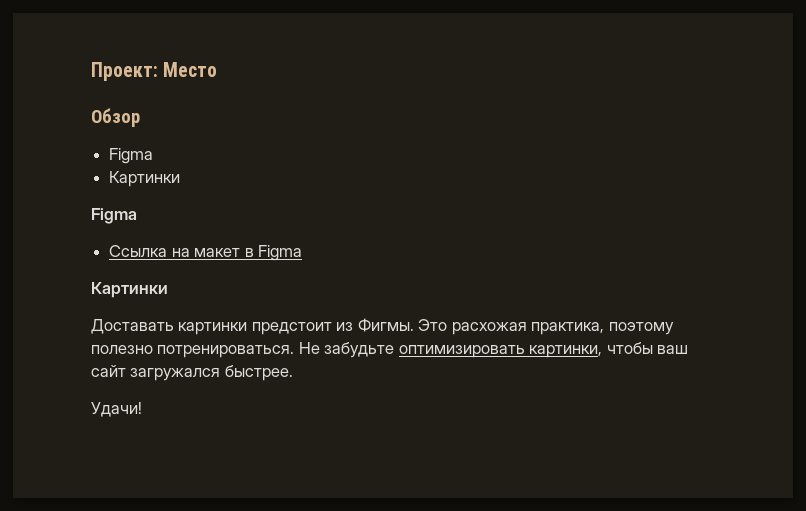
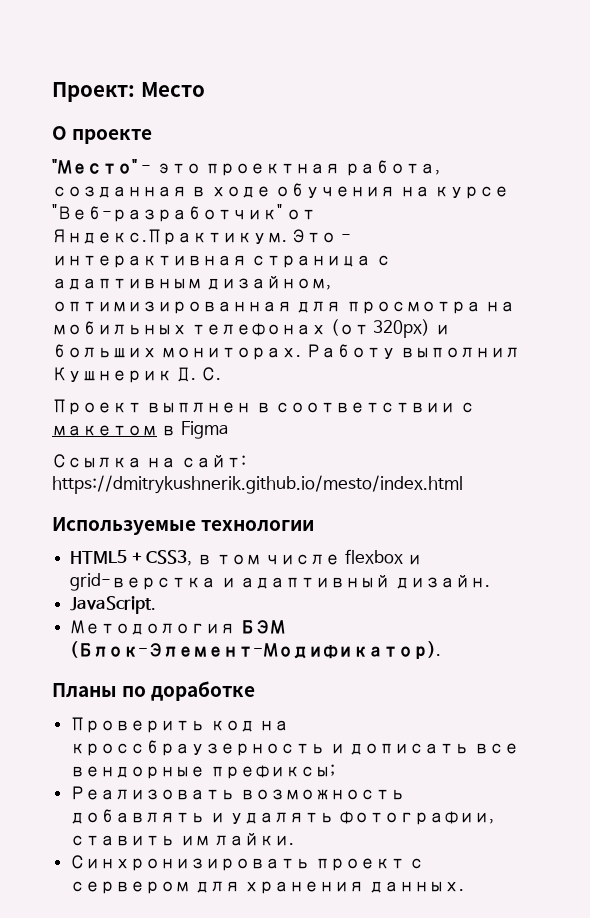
[91,108,140,127] [109,148,154,164] [109,171,181,187] [91,208,137,224] [109,245,302,261] [91,282,168,298] [91,318,674,335] [91,342,689,358] [91,365,293,381] [91,402,142,417] Обзор // Figma // Картинки // Figma // Ссылка на макет в Figma // Картинки // Доставать картинки предстоит из Фигмы. Это расхожая практика, поэтому полезно потренироваться. Не забудьте оптимизировать картинки, чтобы ваш сайт загружался быстрее. // Удачи! -> [52,126,153,144] [52,159,440,176] [52,183,510,199] [52,204,317,222] [52,229,351,245] [52,255,391,268] [52,276,332,290] [52,301,516,314] [52,319,450,338] [52,344,521,360] [52,367,221,383] [52,399,475,415] [52,421,229,439] [52,454,246,468] [52,475,463,494] [52,517,315,535] [70,549,423,566] [70,573,490,591] [70,596,157,614] [70,620,285,635] [70,641,442,659] [52,681,256,701] [70,717,290,733] [70,740,519,756] [70,764,335,779] [70,786,405,800] [70,809,494,825] [70,833,295,846] [70,855,425,871] [70,881,464,894] О проекте // "Место" - это проектная работа, созданная в ходе обучения на курсе "Веб-разработчик" от Яндекс.Практикум. Это - интерактивная страница с адаптивным дизайном, оптимизированная для просмотра на мобильных телефонах (от 320px) и больших мониторах. Работу выполнил Кушнерик Д. С. // Проект выплнен в соответствии с макетом в Figma // Ссылка на сайт: https://dmitrykushnerik.github.io/mesto/index.html // Используемые технологии // HTML5 + CSS3, в том числе flexbox и grid-верстка и адаптивный дизайн. // JavaScript. // Методология БЭМ (Блок-Элемент-Модификатор). // Планы по доработке // Проверить код на кроссбраузерность и дописать все вендорные префиксы; // Реализовать возможность добавлять и удалять фотографии, ставить им лайки. // Синхронизировать проект с сервером для хранения данных.

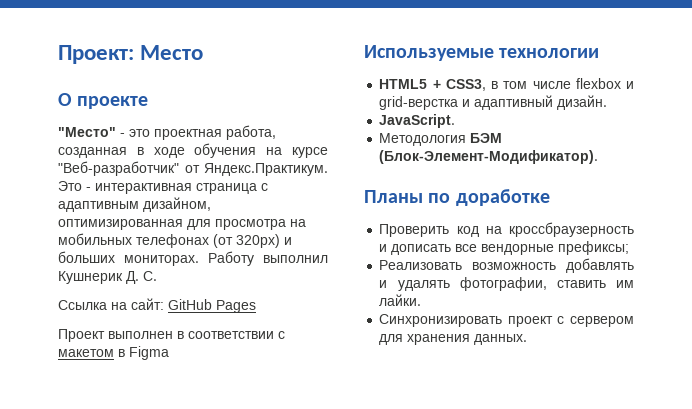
(221, 374) none -> [58,298,256,313] // Ссылка на сайт: GitHub Pages
[146,402,252,413] выплнен -> [108,331,173,339] выполнен
[52,454,246,468] [52,475,463,494] // Ссылка на сайт: https://dmitrykushnerik.github.io/mesto/index.html -> (169, 353) none

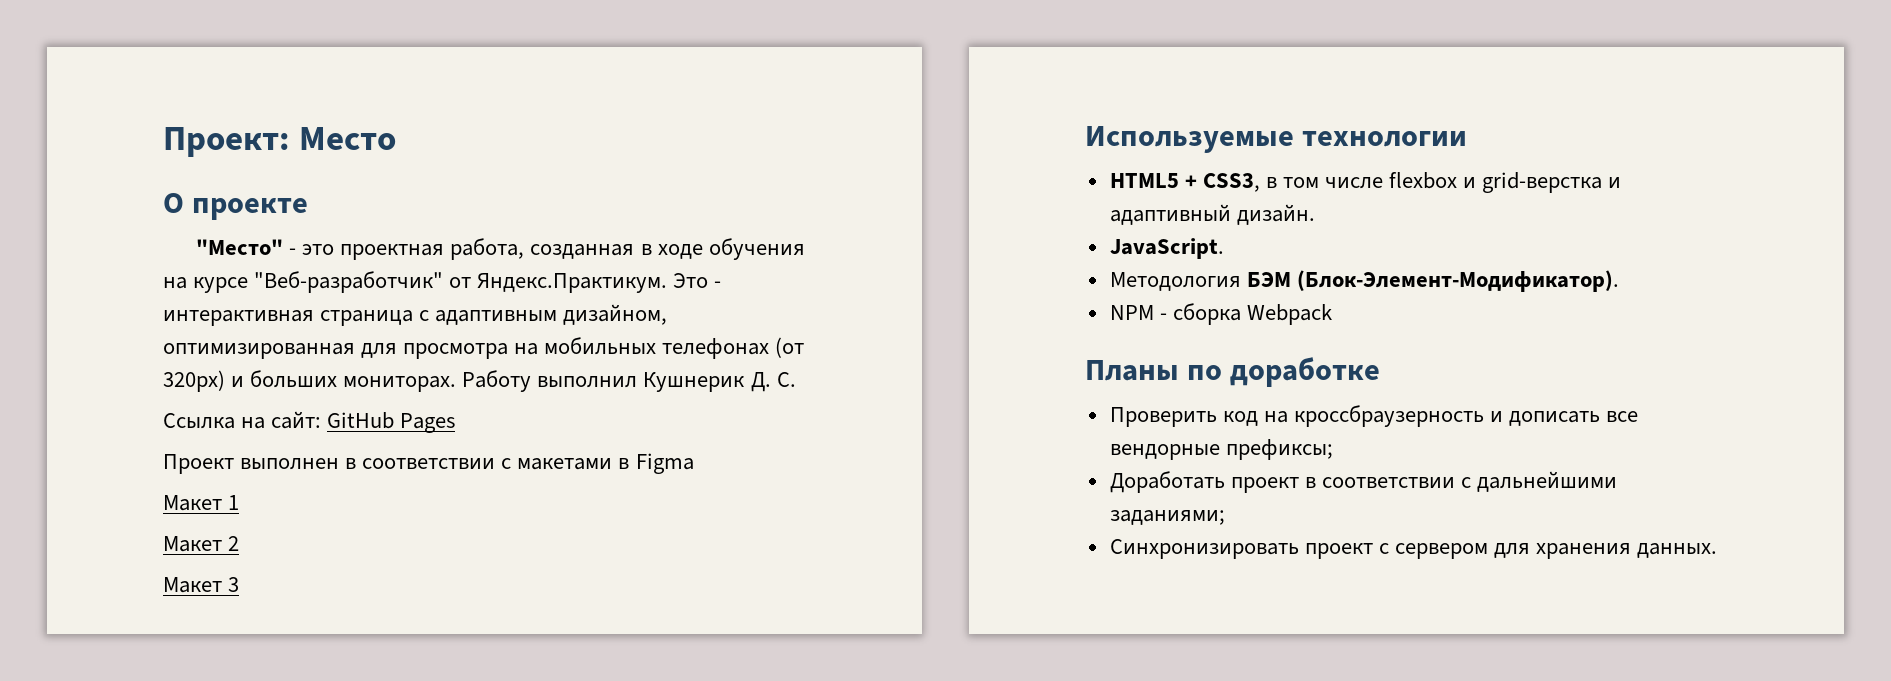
[58,349,114,357] макетом -> [517,458,613,470] макетами
(169, 353) none -> [163,495,240,511] [163,536,240,552] [163,577,240,593] // Макет 1 // Макет 2 // Макет 3
(599, 157) none -> [1109,303,1332,325] // NPM - сборка Webpack
[379,258,634,273] [379,277,634,291] [379,294,422,306] Реализовать возможность добавлять и удалять фотографии, ставить им лайки. -> [1109,471,1618,493] [1109,510,1225,525] Доработать проект в соответствии с дальнейшими заданиями;

